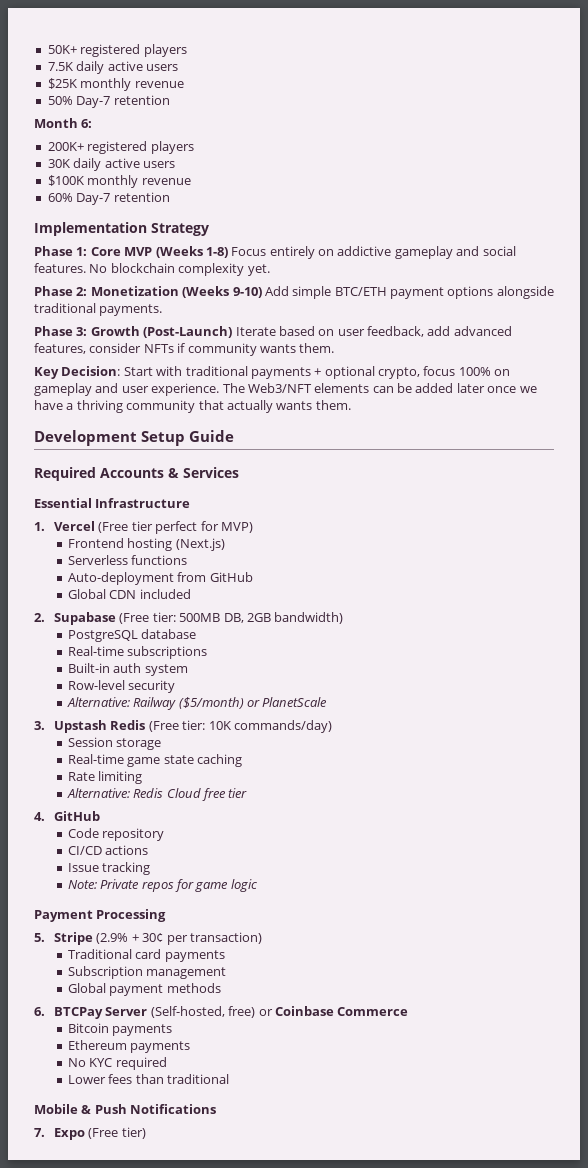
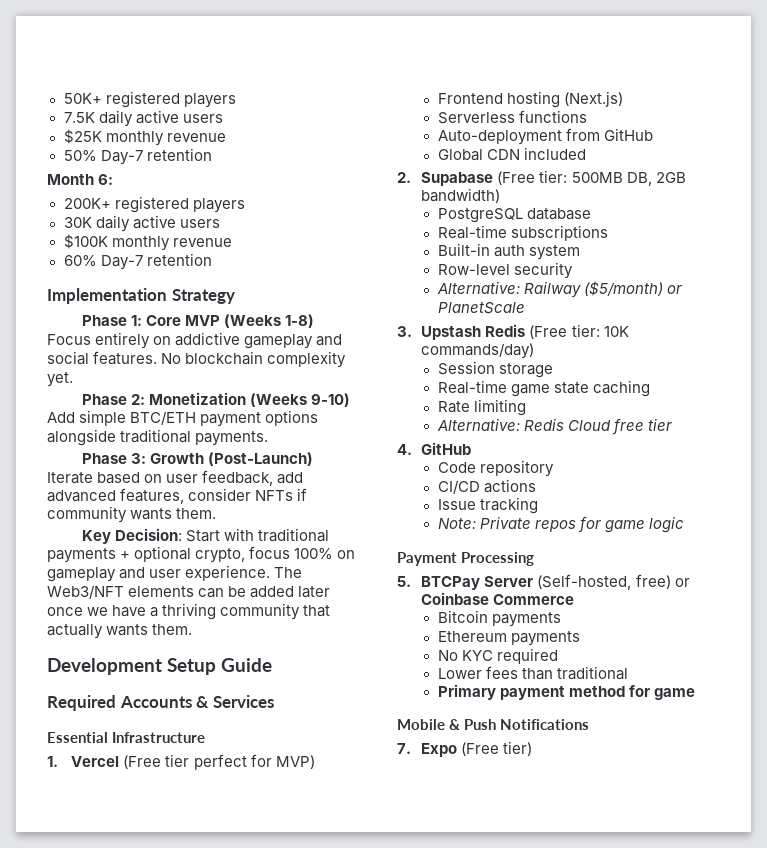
[54,932,262,945] [67,949,225,962] [67,966,227,979] [67,983,221,996] [34,1007,45,1016] Stripe (2.9% + 30¢ per transaction) // Traditional card payments // Subscription management // Global payment methods // 6. -> (411, 581) none
(229, 1079) none -> [437,684,696,700] // Primary payment method for game

